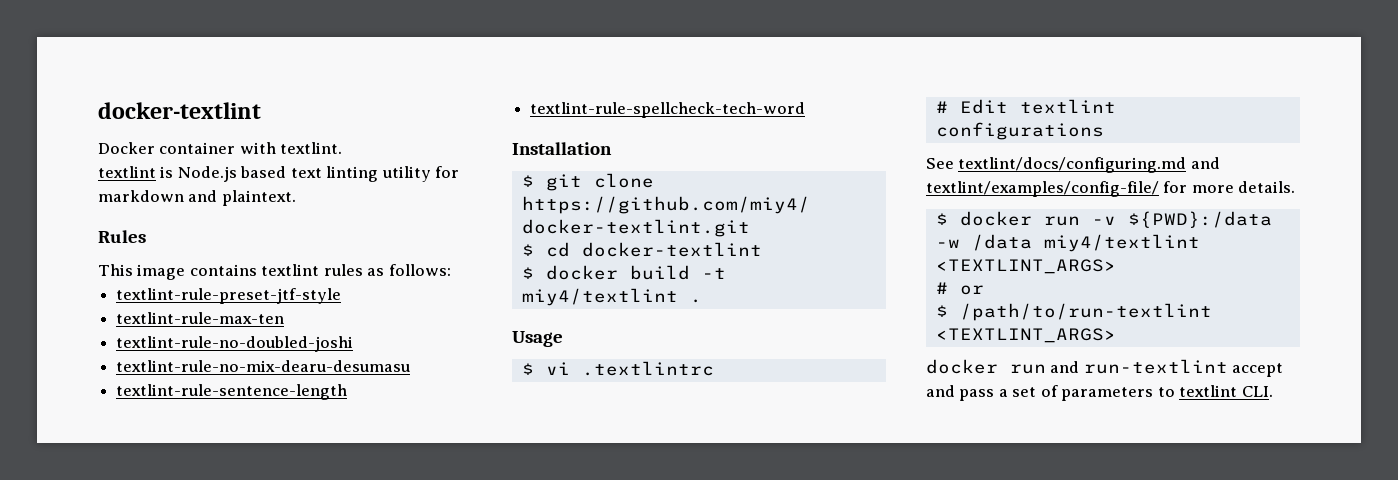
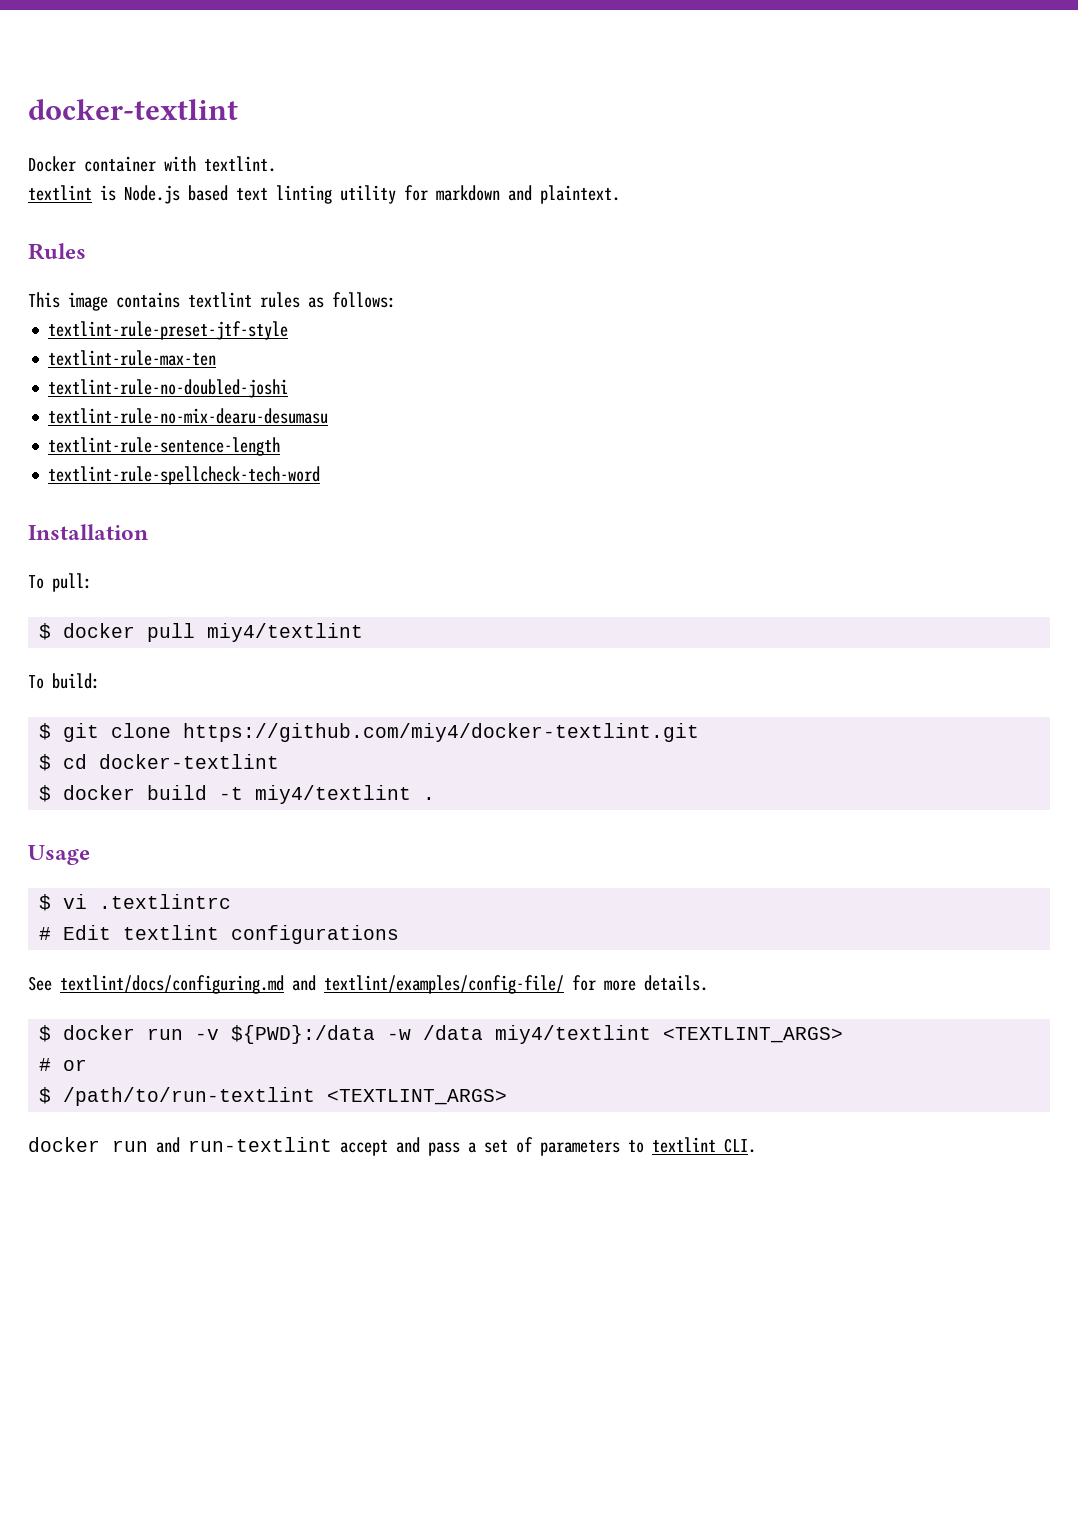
(612, 148) none -> [28,573,92,592] [39,623,364,642] [28,673,100,689] // To pull: // $ docker pull miy4/textlint // To build:

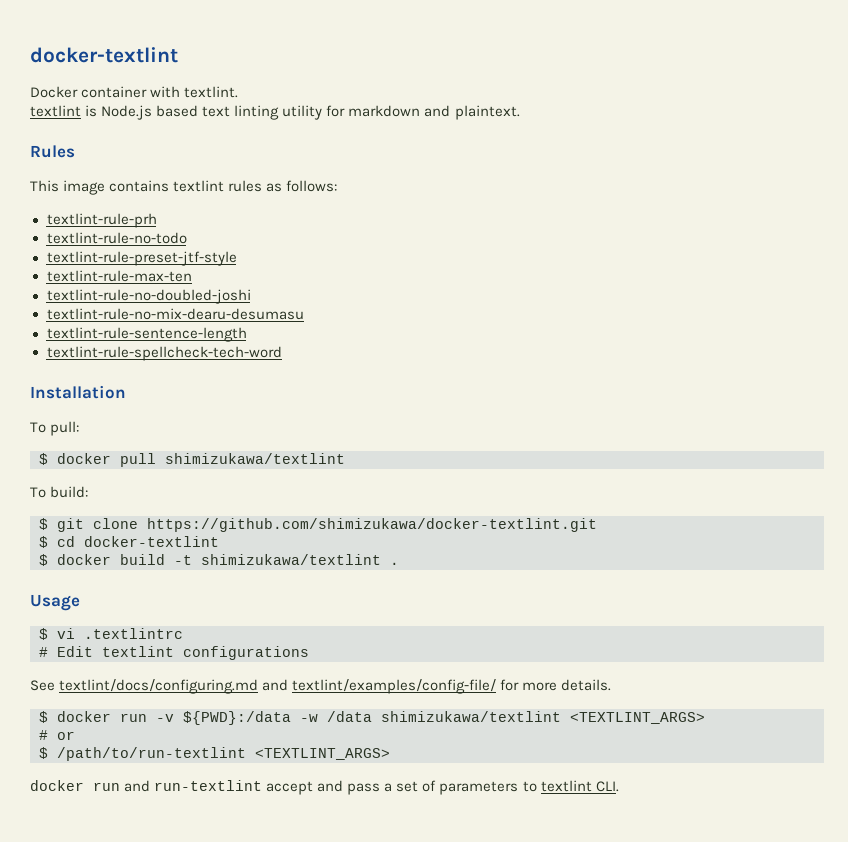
(396, 300) none -> [46,213,157,228] [46,232,187,244] // textlint-rule-prh // textlint-rule-no-todo
[207,623,364,642] miy4/textlint -> [165,453,345,464] shimizukawa/textlint
[183,723,700,742] https://github.com/miy4/docker-textlint.git -> [147,518,597,532] https://github.com/shimizukawa/docker-textlint.git
[255,785,412,804] miy4/textlint -> [201,554,381,565] shimizukawa/textlint
[495,1025,652,1044] miy4/textlint -> [381,711,561,722] shimizukawa/textlint

